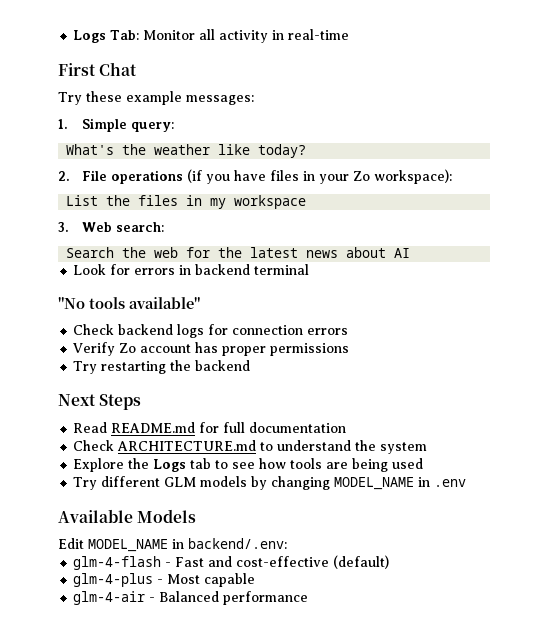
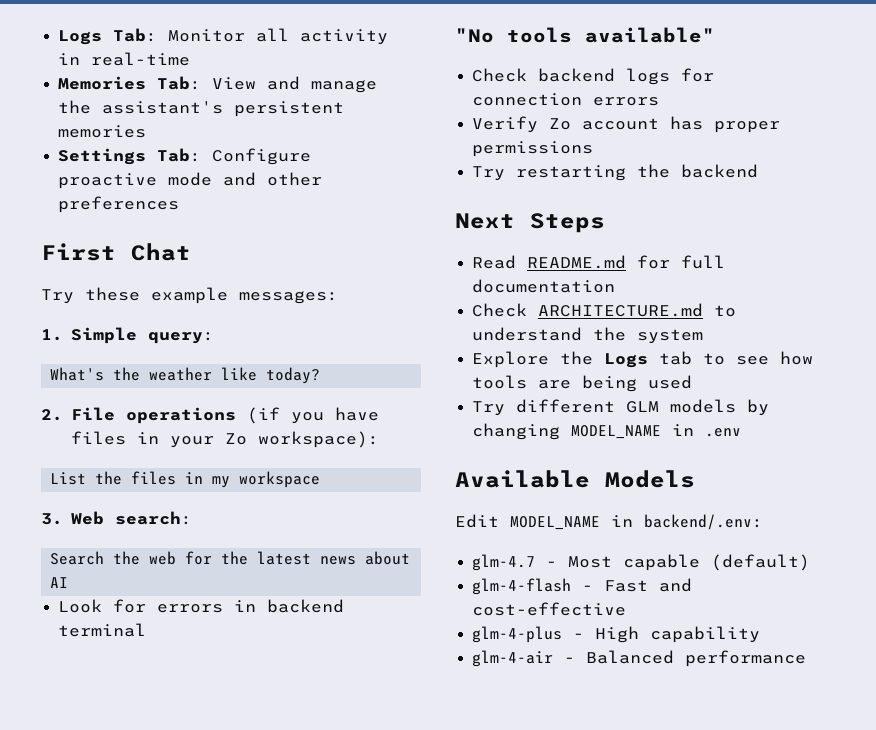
(350, 34) none -> [58,76,378,93] [58,100,345,117] [58,125,147,138] [58,148,312,165] [58,172,323,189] [58,196,180,213] // Memories Tab: View and manage the assistant's persistent memories // Settings Tab: Configure proactive mode and other preferences
(287, 543) none -> [472,554,811,571] // glm-4.7 - Most capable (default)
[333,555,390,569] (default) -> (627, 609) none
[167,573,256,587] Most capable -> [595,626,761,643] High capability

